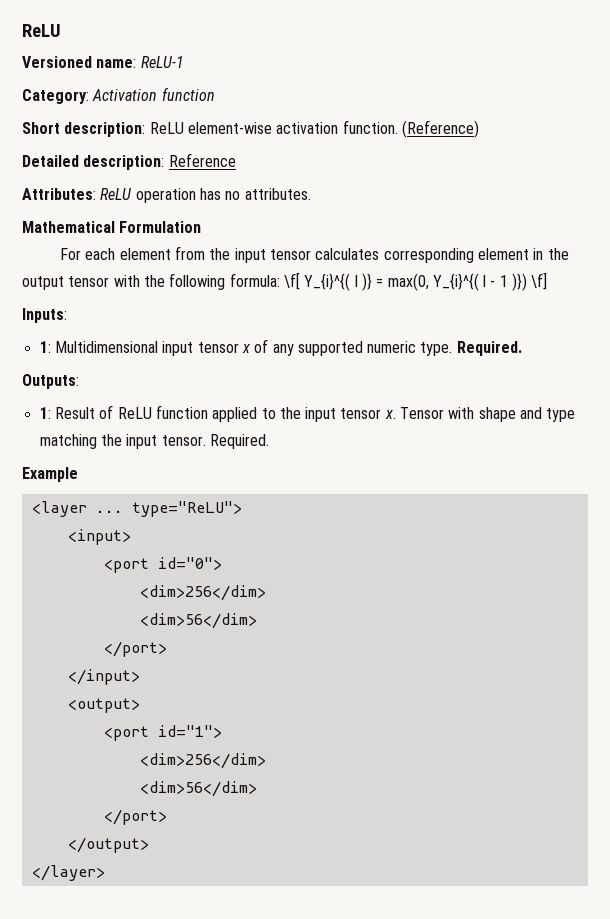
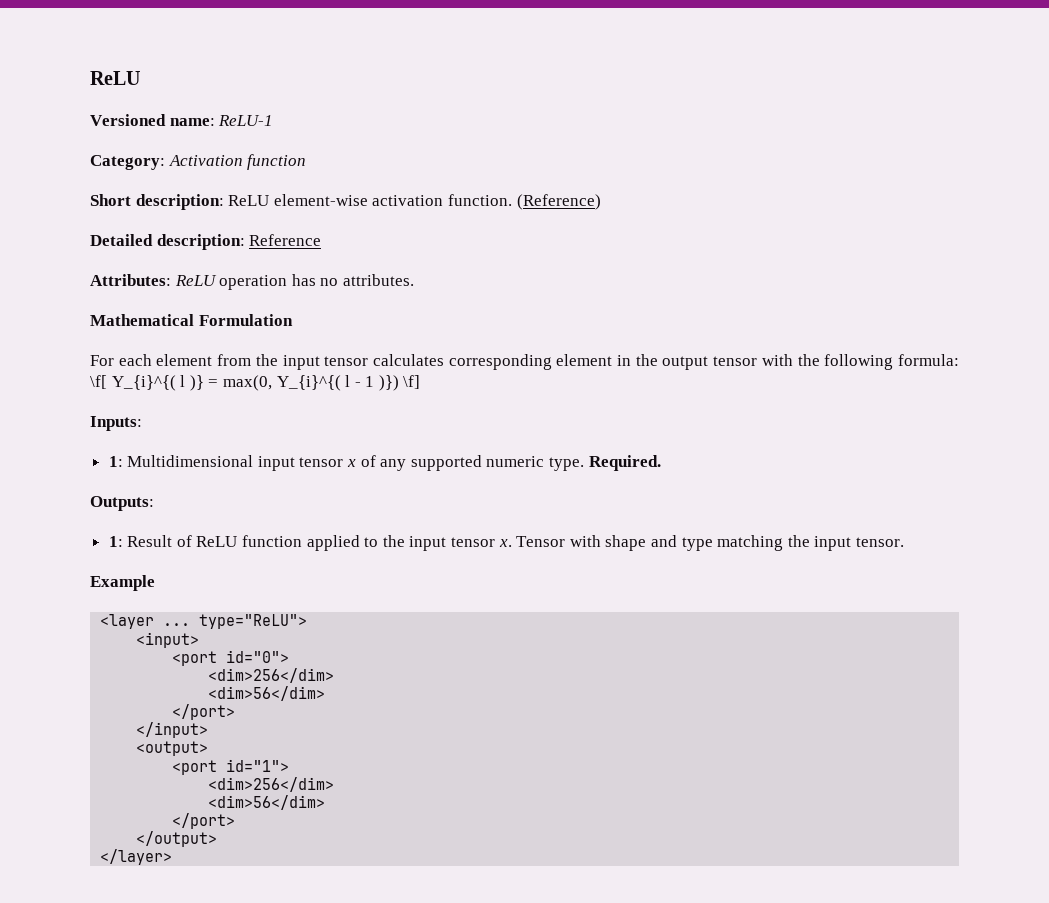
[209,434,269,449] Required. -> (904, 542) none

